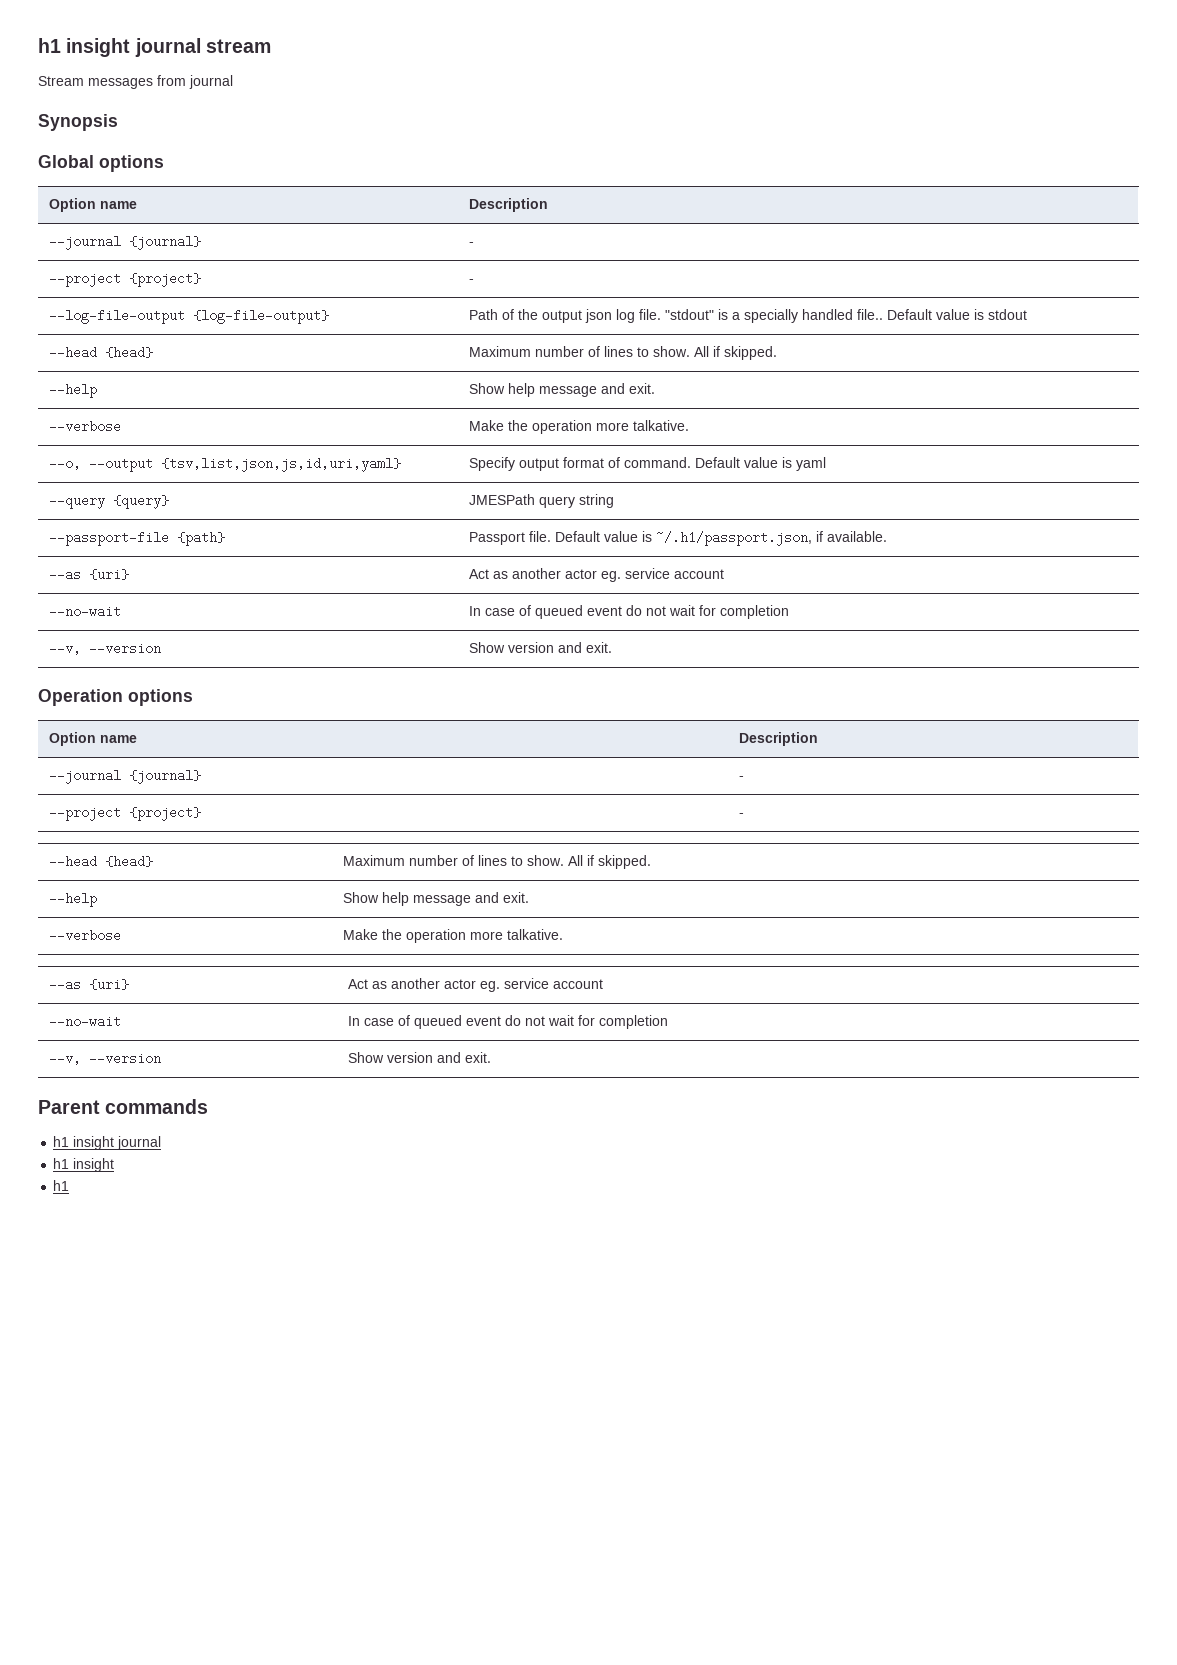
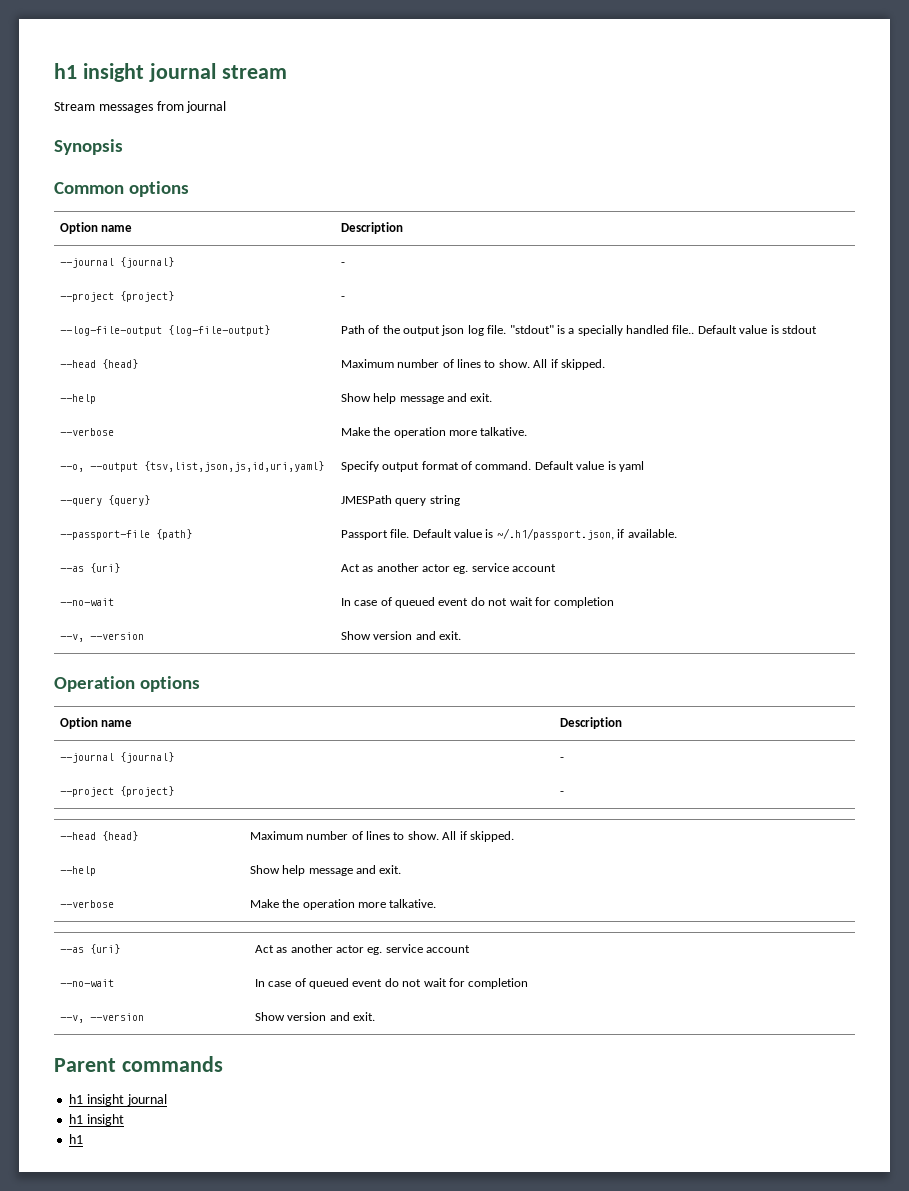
[38,155,94,168] Global -> [54,182,124,194] Common

